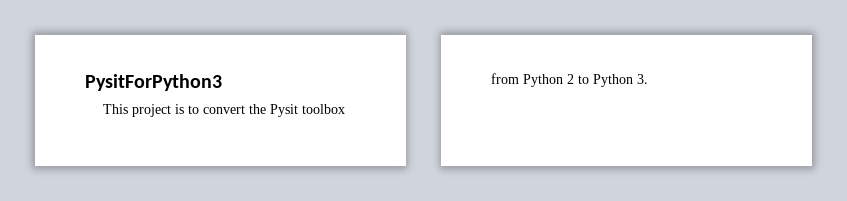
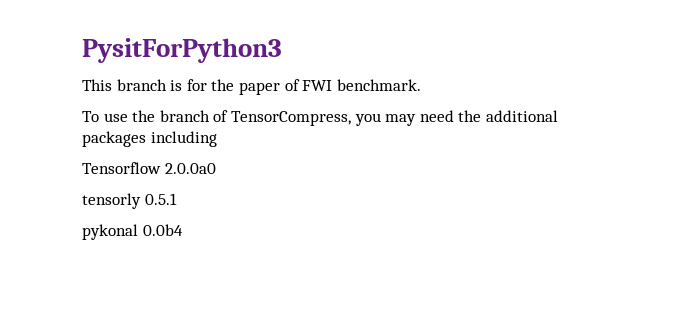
[132,104,346,117] [491,73,648,87] project is to convert the Pysit toolbox from Python 2 to Python 3. -> [116,79,421,95] [82,110,558,126] [82,131,217,147] [82,162,216,174] [82,193,177,209] [82,224,183,240] branch is for the paper of FWI benchmark. // To use the branch of TensorCompress, you may need the additional packages including // Tensorflow 2.0.0a0 // tensorly 0.5.1 // pykonal 0.0b4

